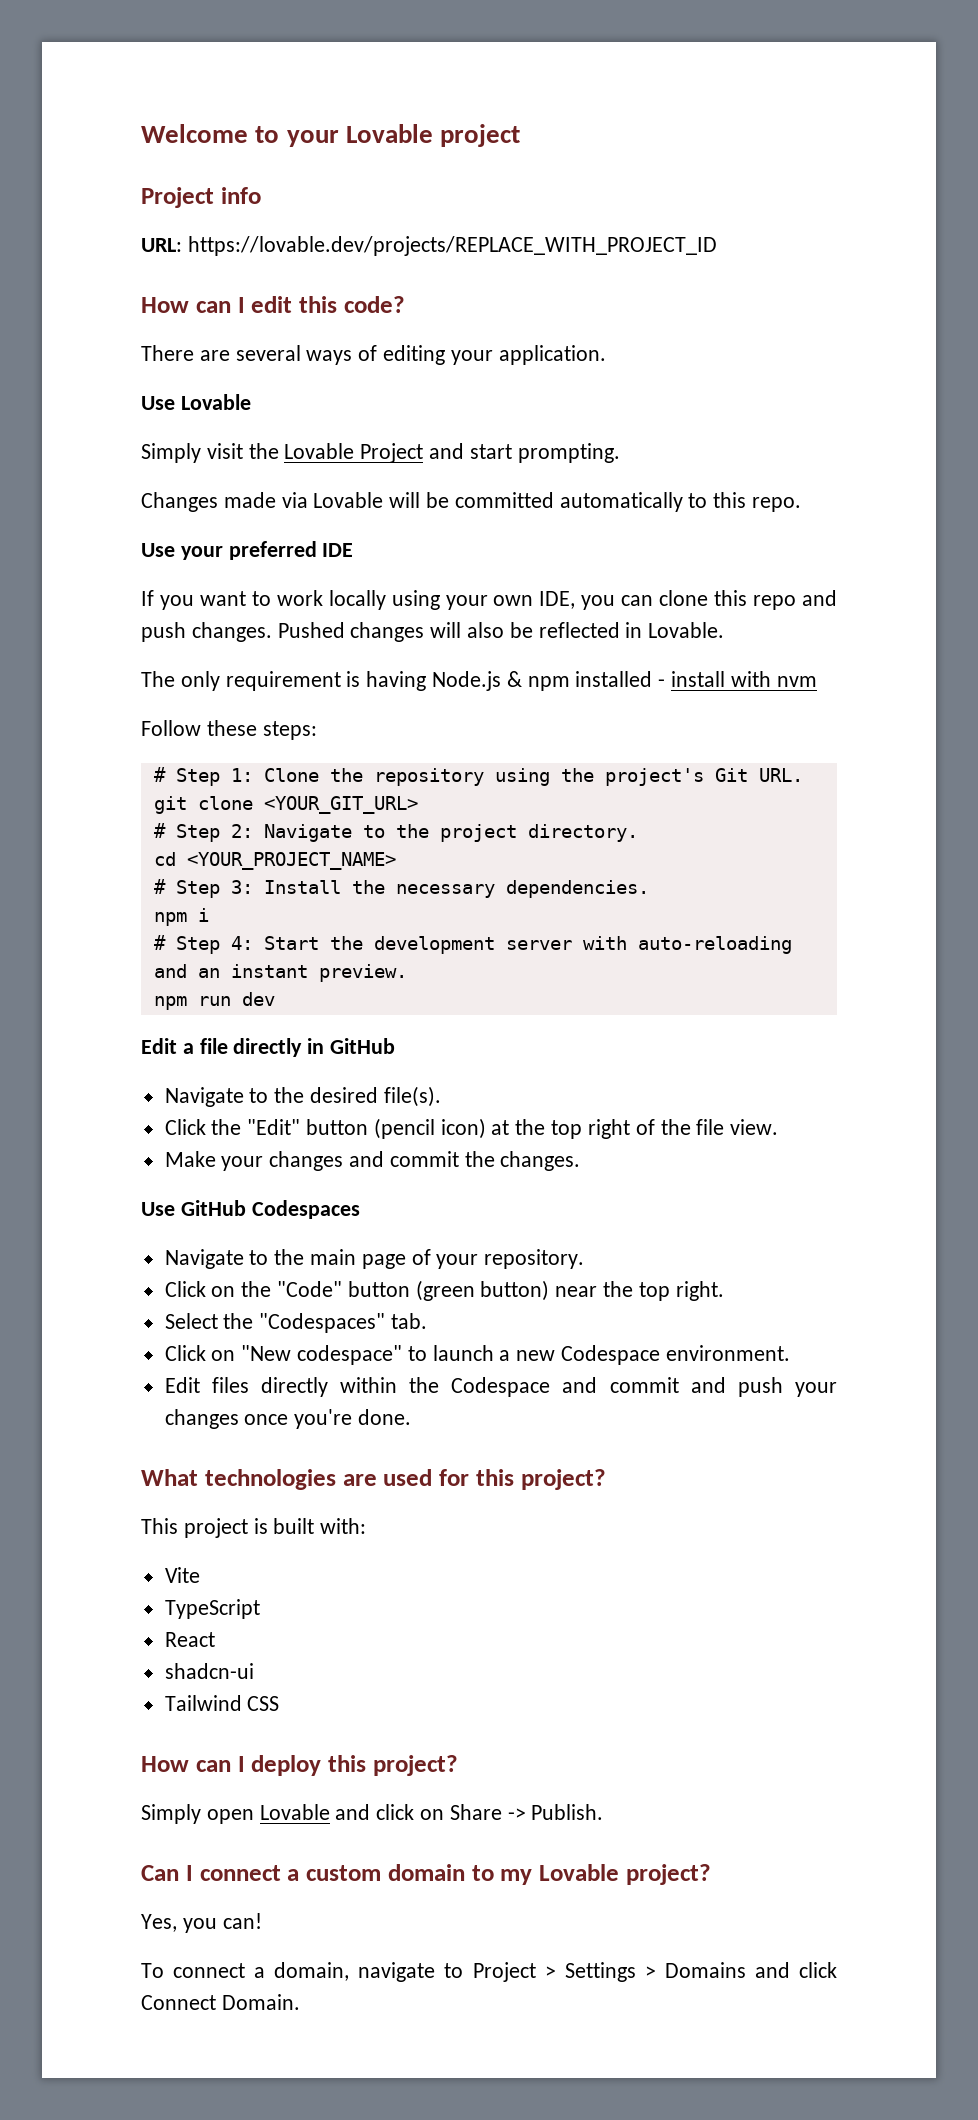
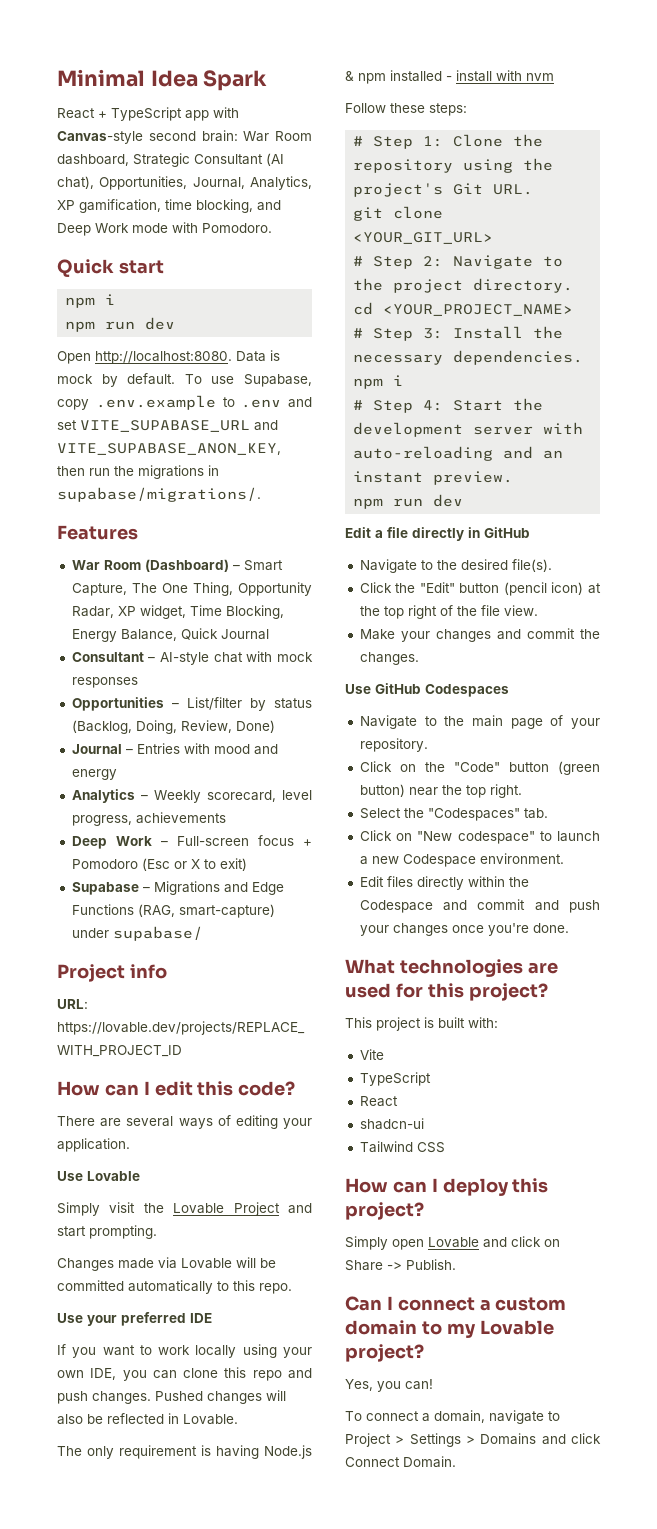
[141,124,521,147] Welcome to your Lovable project -> [57,69,268,91] [57,107,239,121] [57,130,312,144] [57,153,284,167] [57,176,312,190] [57,199,281,213] [57,222,272,236] [57,259,164,277] [65,294,116,308] [65,317,176,332] [57,350,280,364] [57,373,312,387] [57,395,312,410] [57,420,278,432] [57,443,281,455] [57,465,219,479] [57,487,261,502] [57,525,138,540] [71,559,283,572] [71,582,312,596] [71,605,284,619] [71,628,269,642] [71,651,313,665] [71,677,138,688] [71,697,312,711] [71,720,275,734] [71,743,278,755] [71,769,117,780] [71,789,312,803] [71,812,226,826] [71,835,312,849] [71,858,247,871] [71,881,284,895] [71,904,275,918] [71,926,203,941] Minimal Idea Spark // React + TypeScript app with Canvas-style second brain: War Room dashboard, Strategic Consultant (AI chat), Opportunities, Journal, Analytics, XP gamification, time blocking, and Deep Work mode with Pomodoro. // Quick start // npm i // npm run dev // Open http://localhost:8080. Data is mock by default. To use Supabase, copy .env.example to .env and set VITE_SUPABASE_URL and VITE_SUPABASE_ANON_KEY, then run the migrations in supabase/migrations/. // Features // War Room (Dashboard) – Smart Capture, The One Thing, Opportunity Radar, XP widget, Time Blocking, Energy Balance, Quick Journal // Consultant – AI-style chat with mock responses // Opportunities – List/filter by status (Backlog, Doing, Review, Done) // Journal – Entries with mood and energy // Analytics – Weekly scorecard, level progress, achievements // Deep Work – Full-screen focus + Pomodoro (Esc or X to exit) // Supabase – Migrations and Edge Functions (RAG, smart-capture) under supabase/

